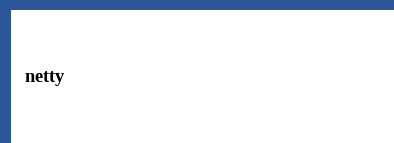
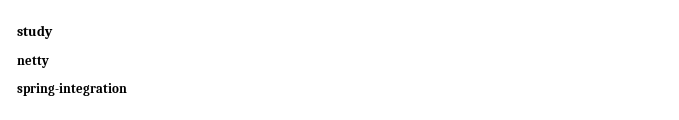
(25, 78) none -> [17,25,53,39] study //
(65, 78) none -> [17,83,127,96] // spring-integration

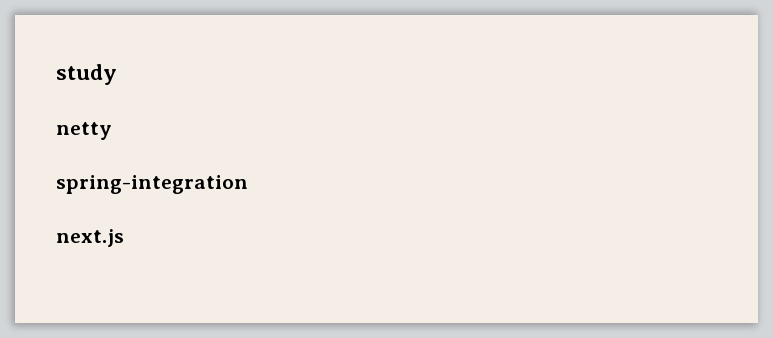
(127, 89) none -> [56,229,124,247] // next.js

